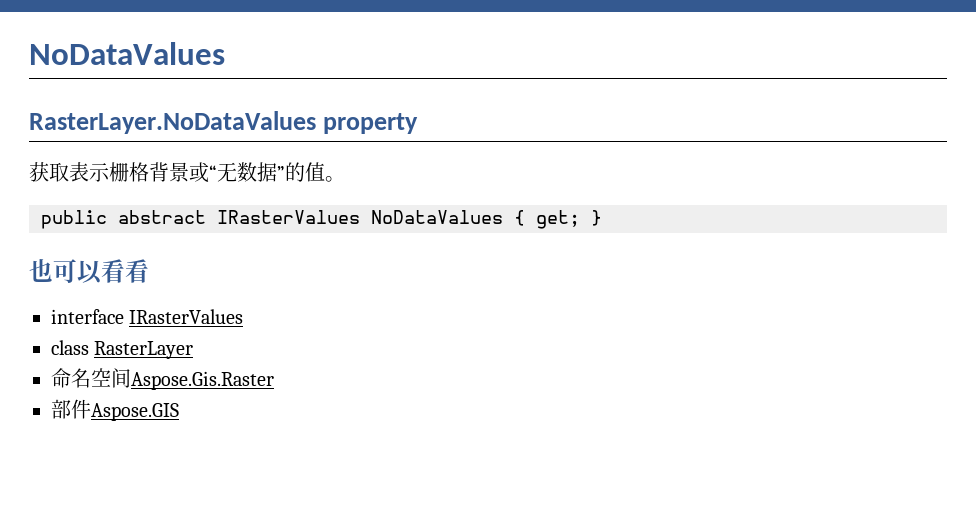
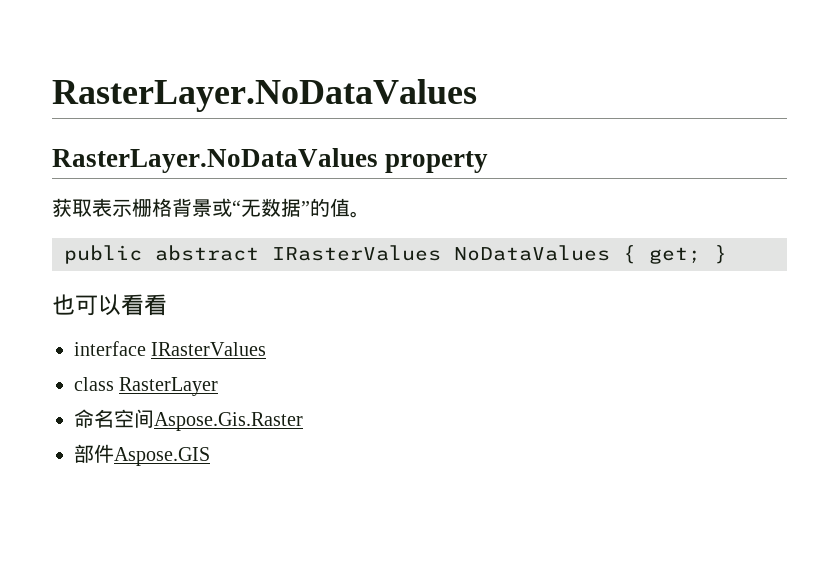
[29,42,225,65] NoDataValues -> [52,79,477,112] RasterLayer.NoDataValues

